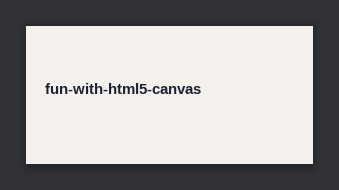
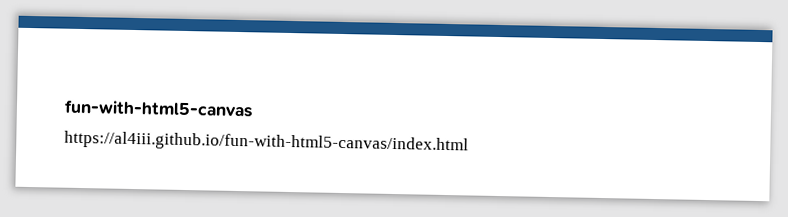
(201, 88) none -> [64,130,469,155] // https://al4iii.github.io/fun-with-html5-canvas/index.html

